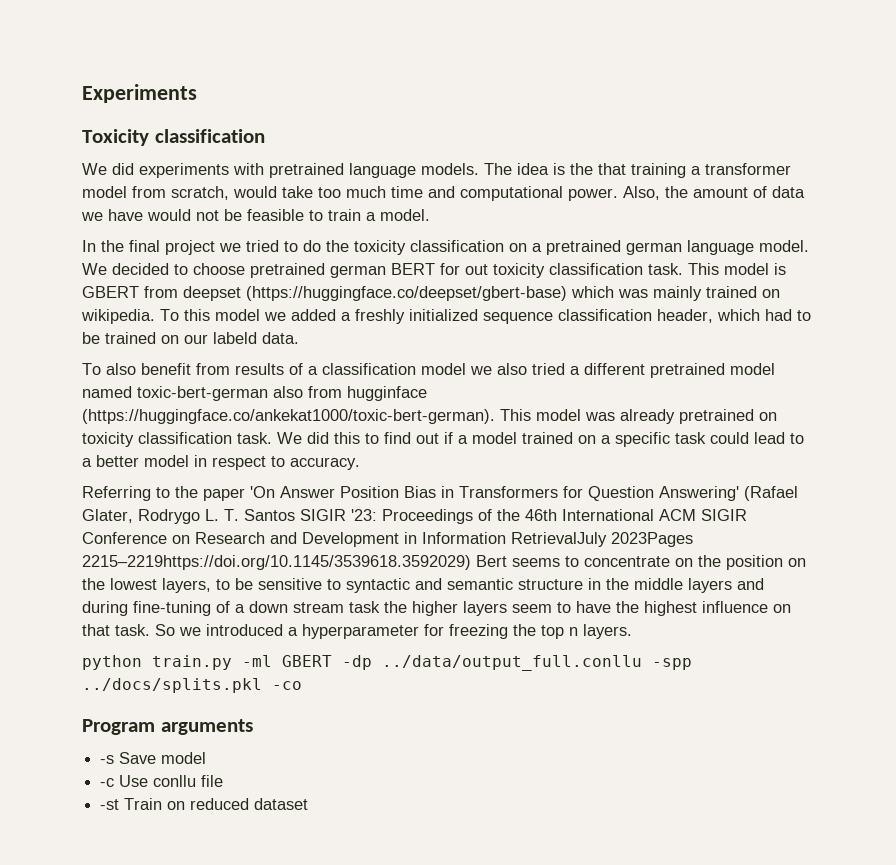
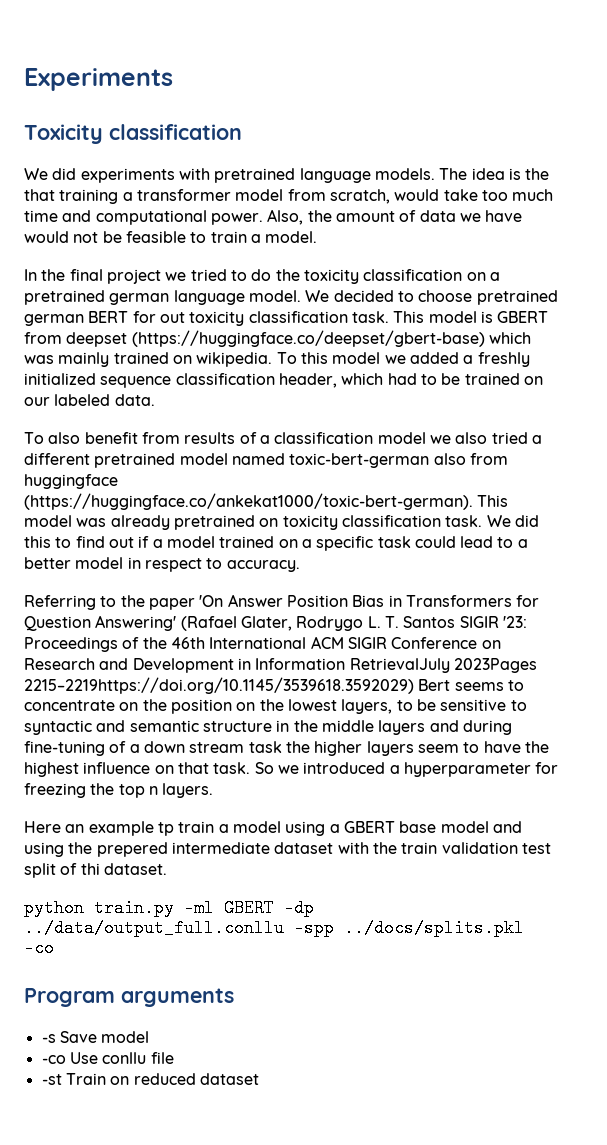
[213,332,257,344] labeld -> [54,394,111,406] labeled
[347,386,427,401] hugginface -> [24,474,118,489] huggingface
(632, 631) none -> [24,821,522,836] [24,842,551,857] [24,863,167,878] // Here an example tp train a model using a GBERT base model and using the prepered intermediate dataset with the train validation test split of thi dataset.
[100,778,115,787] -c -> [41,1055,66,1064] -co

